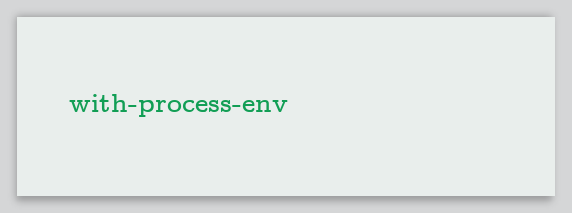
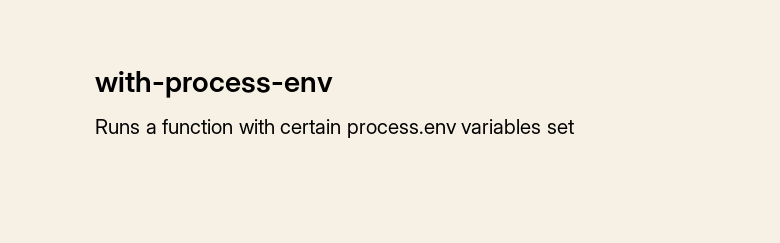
(288, 105) none -> [95,119,574,138] // Runs a function with certain process.env variables set

